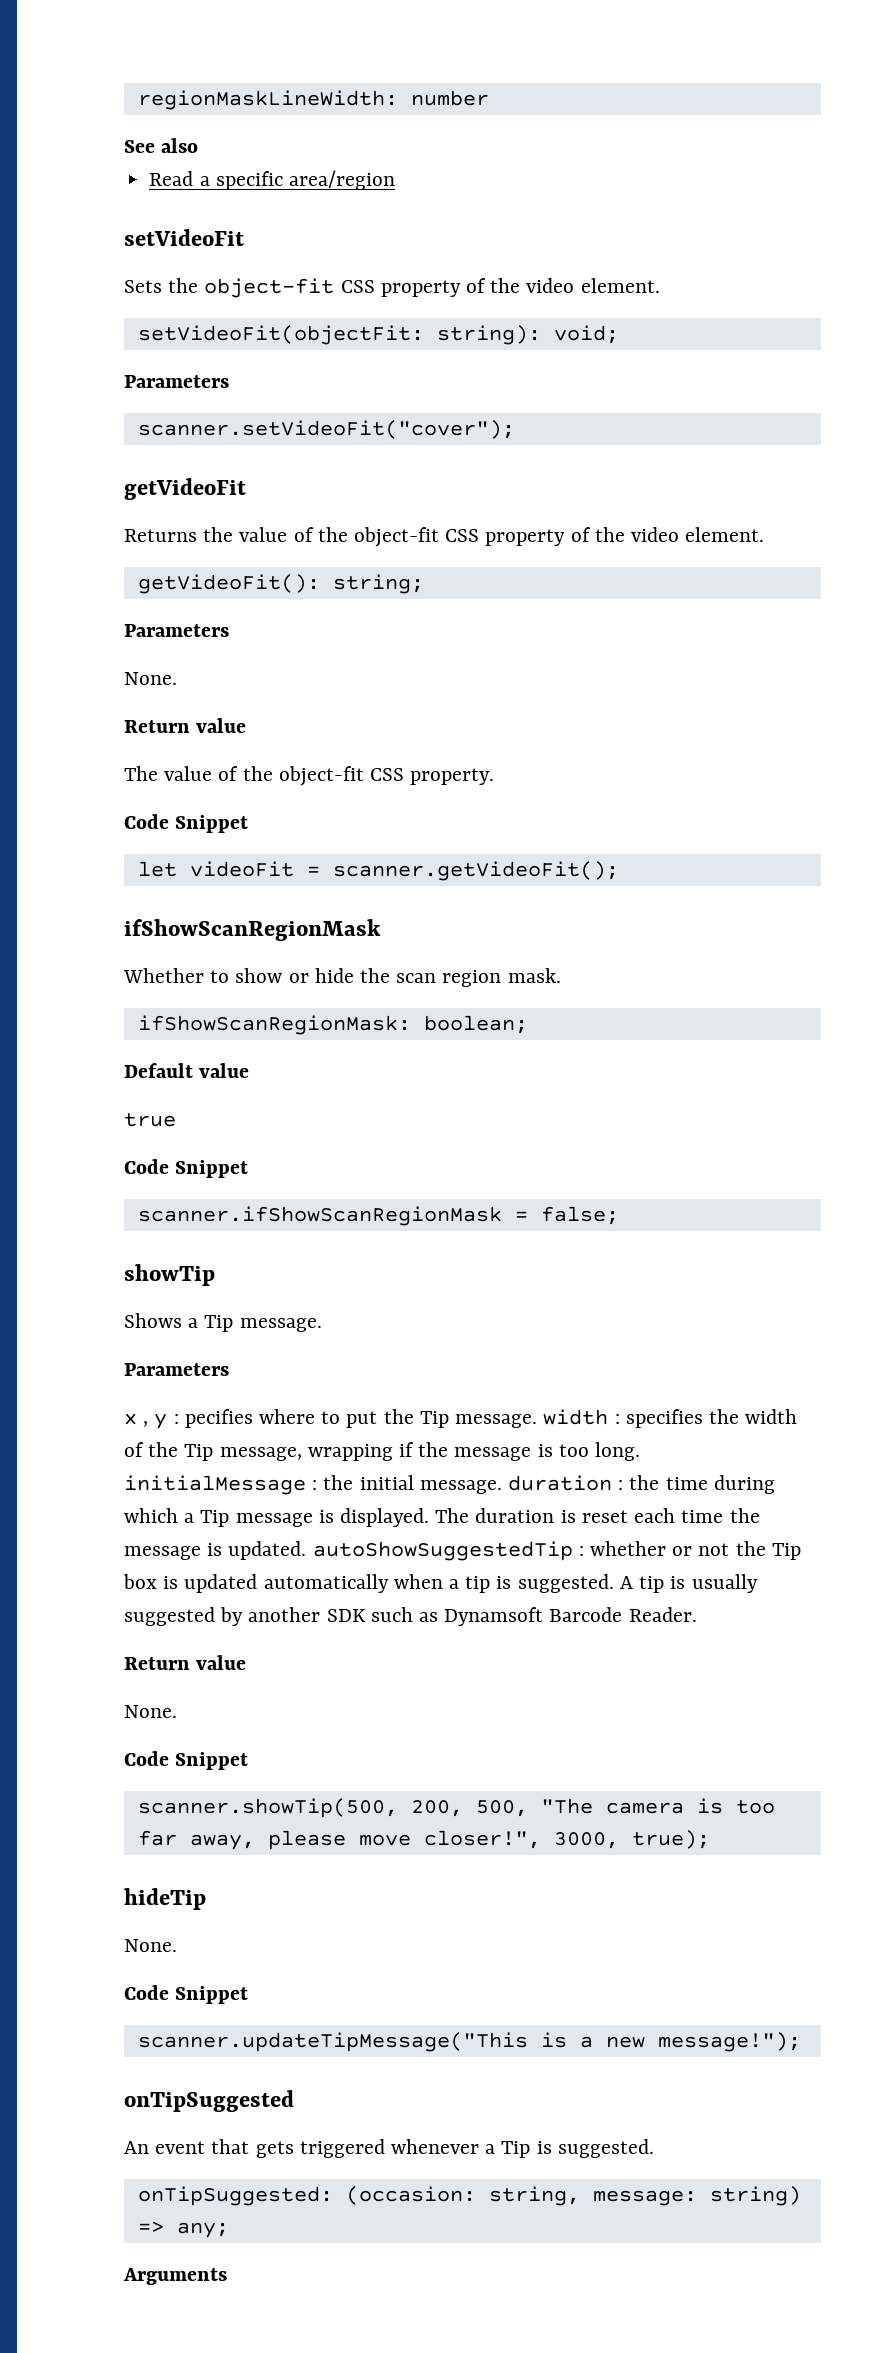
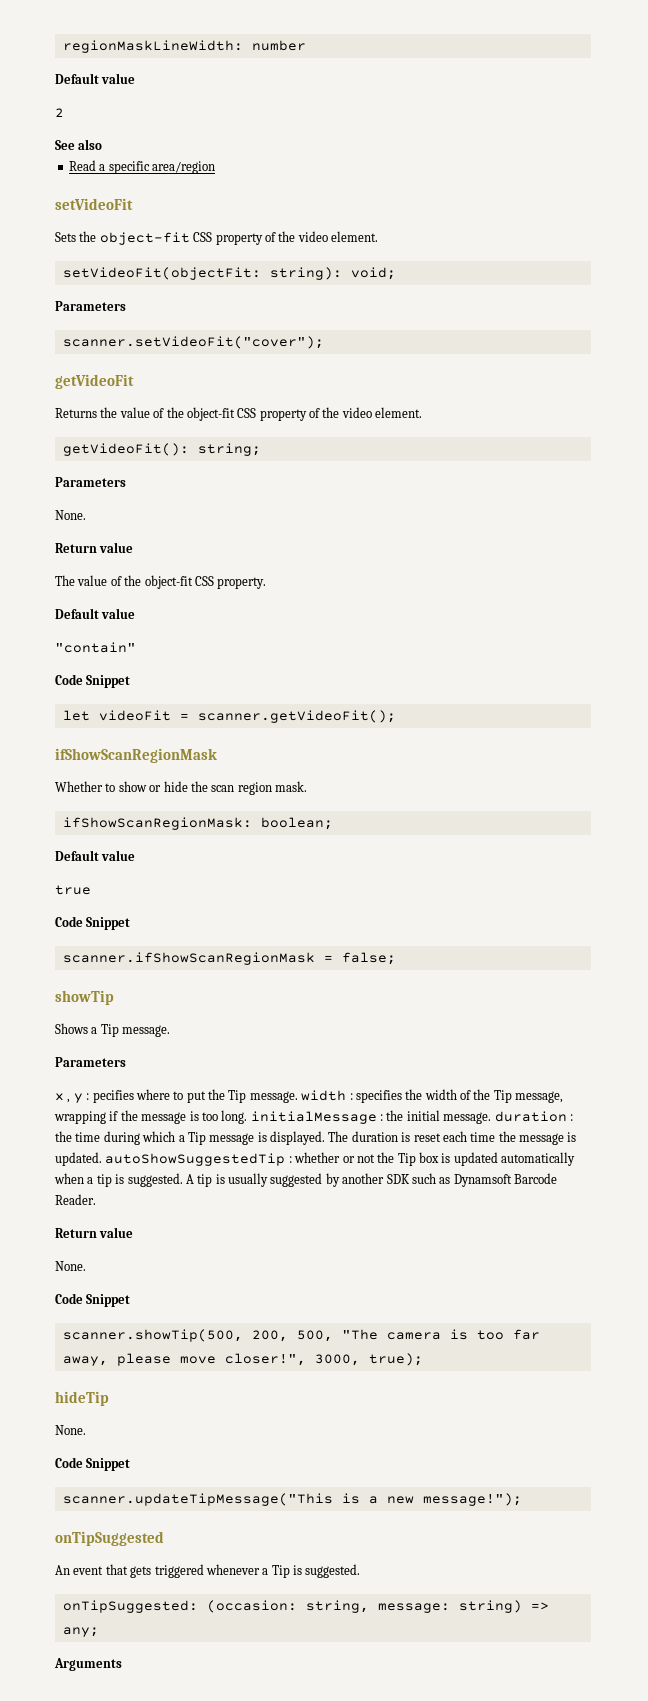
(489, 98) none -> [55,73,136,84] [55,108,64,117] // Default value // 2
(495, 776) none -> [55,608,136,619] [55,642,136,653] // Default value // "contain"

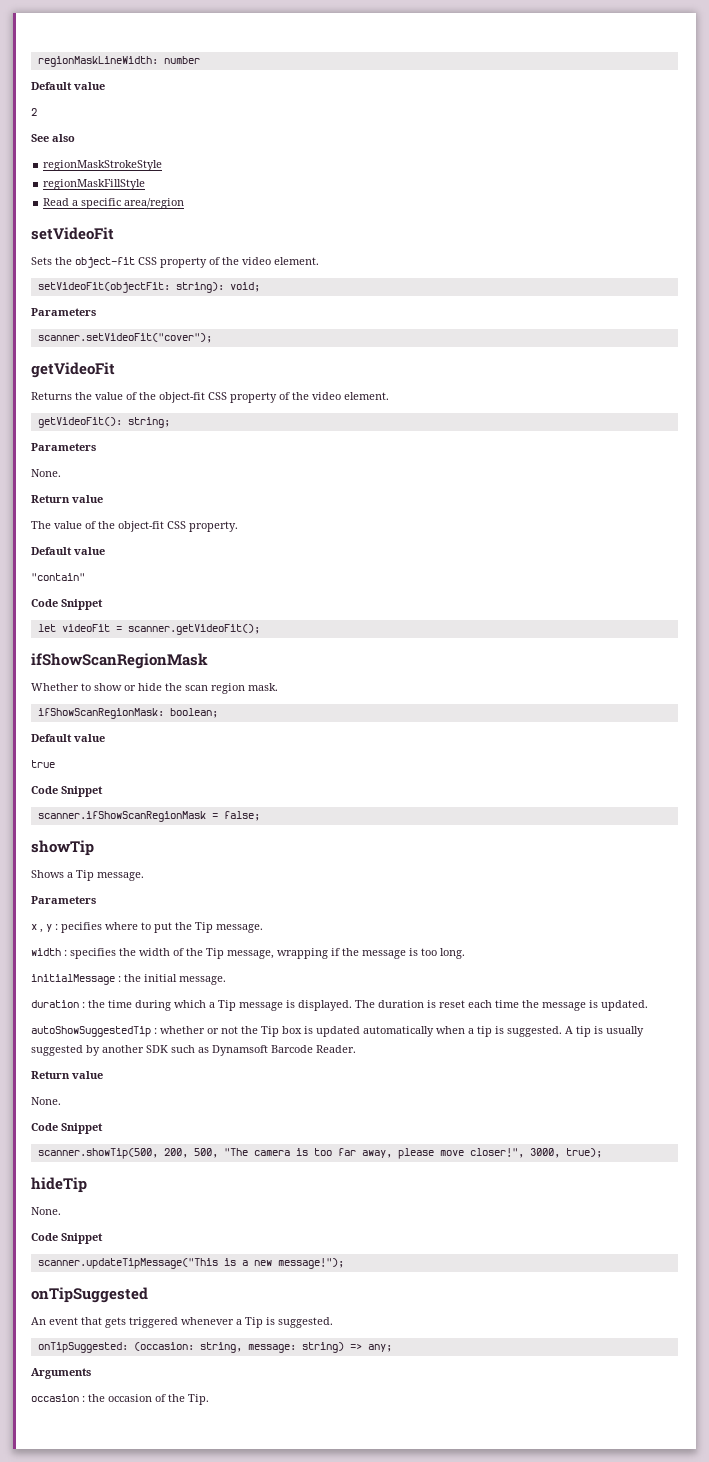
(103, 144) none -> [43,160,163,171] [43,179,146,190] // regionMaskStrokeStyle // regionMaskFillStyle
(298, 1097) none -> (263, 928) //
(248, 1117) none -> (465, 953) //
(492, 1118) none -> (226, 980) //
(102, 1159) none -> (648, 1005) //
(122, 1664) none -> [31,1394,209,1405] // occasion : the occasion of the Tip.

